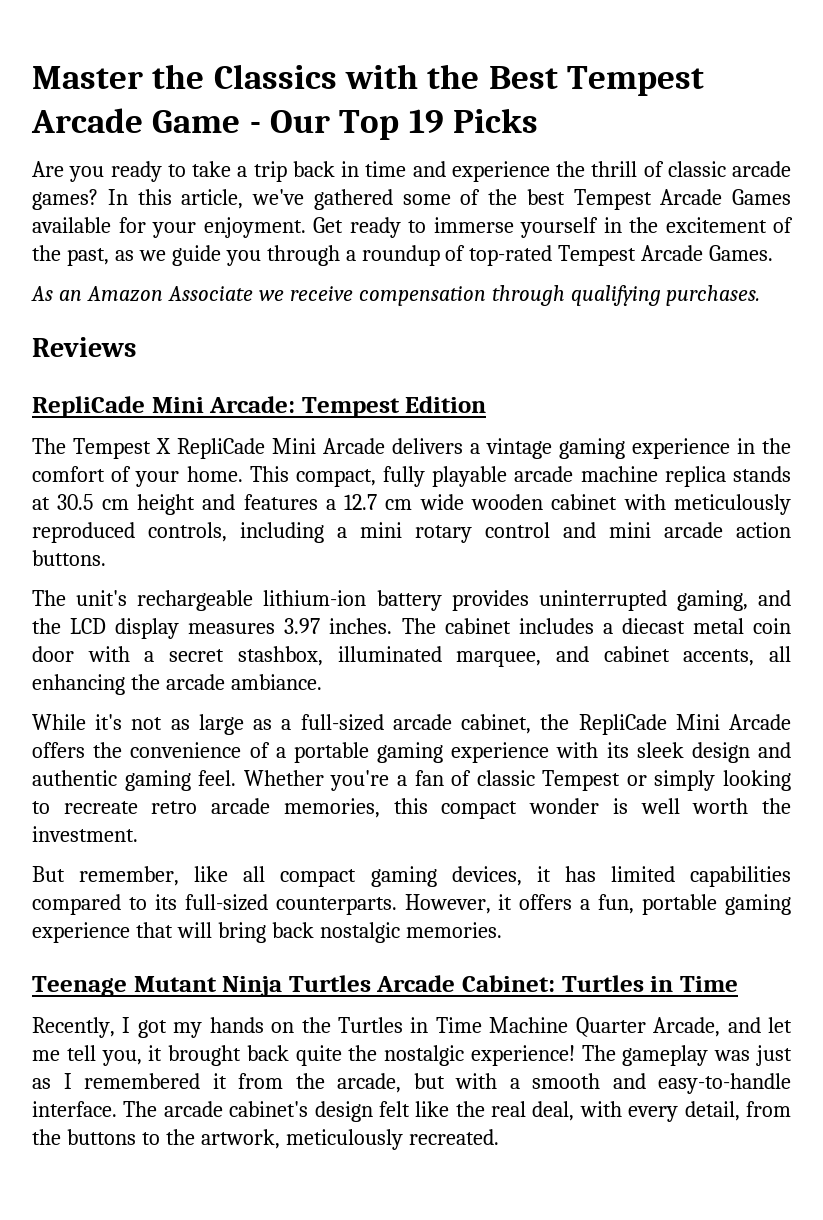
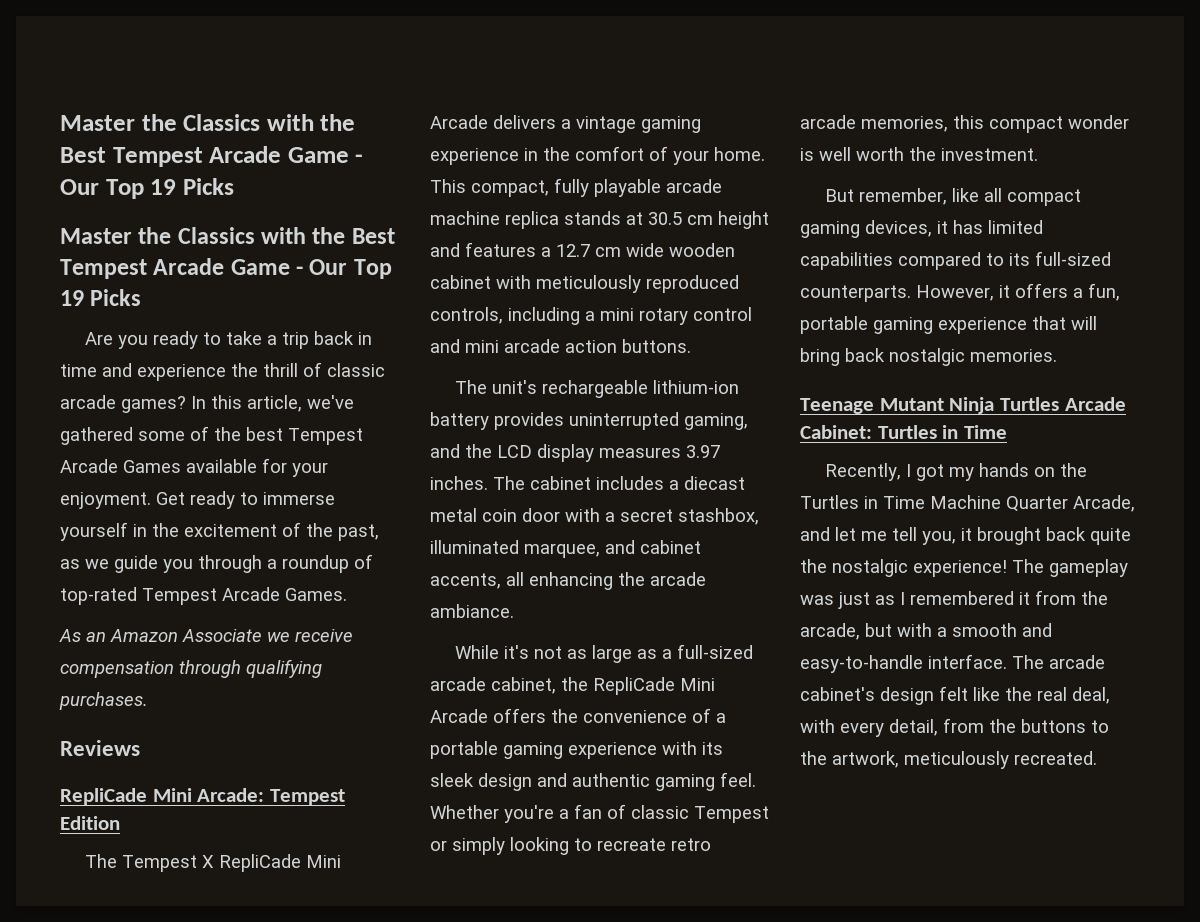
(538, 120) none -> [60,227,395,244] [60,258,392,279] [60,289,142,306] // Master the Classics with the Best Tempest Arcade Game - Our Top 19 Picks

